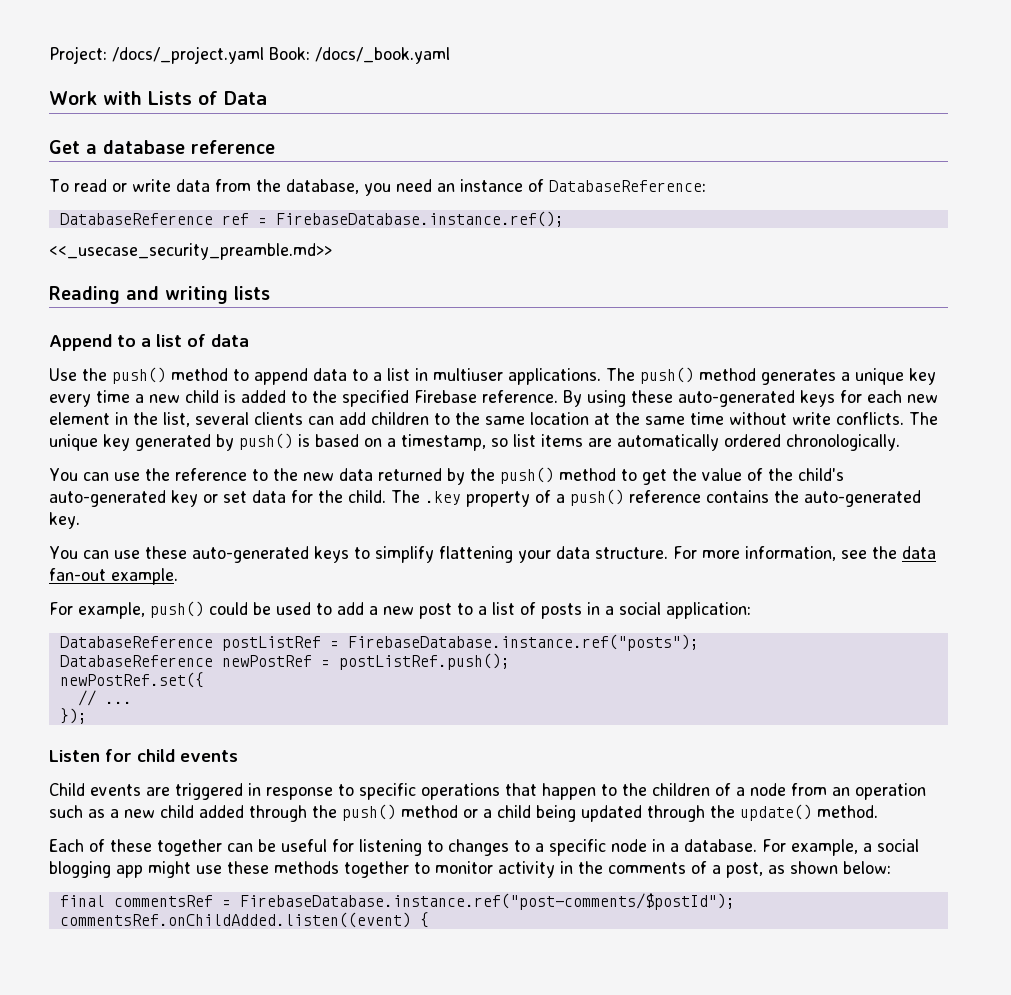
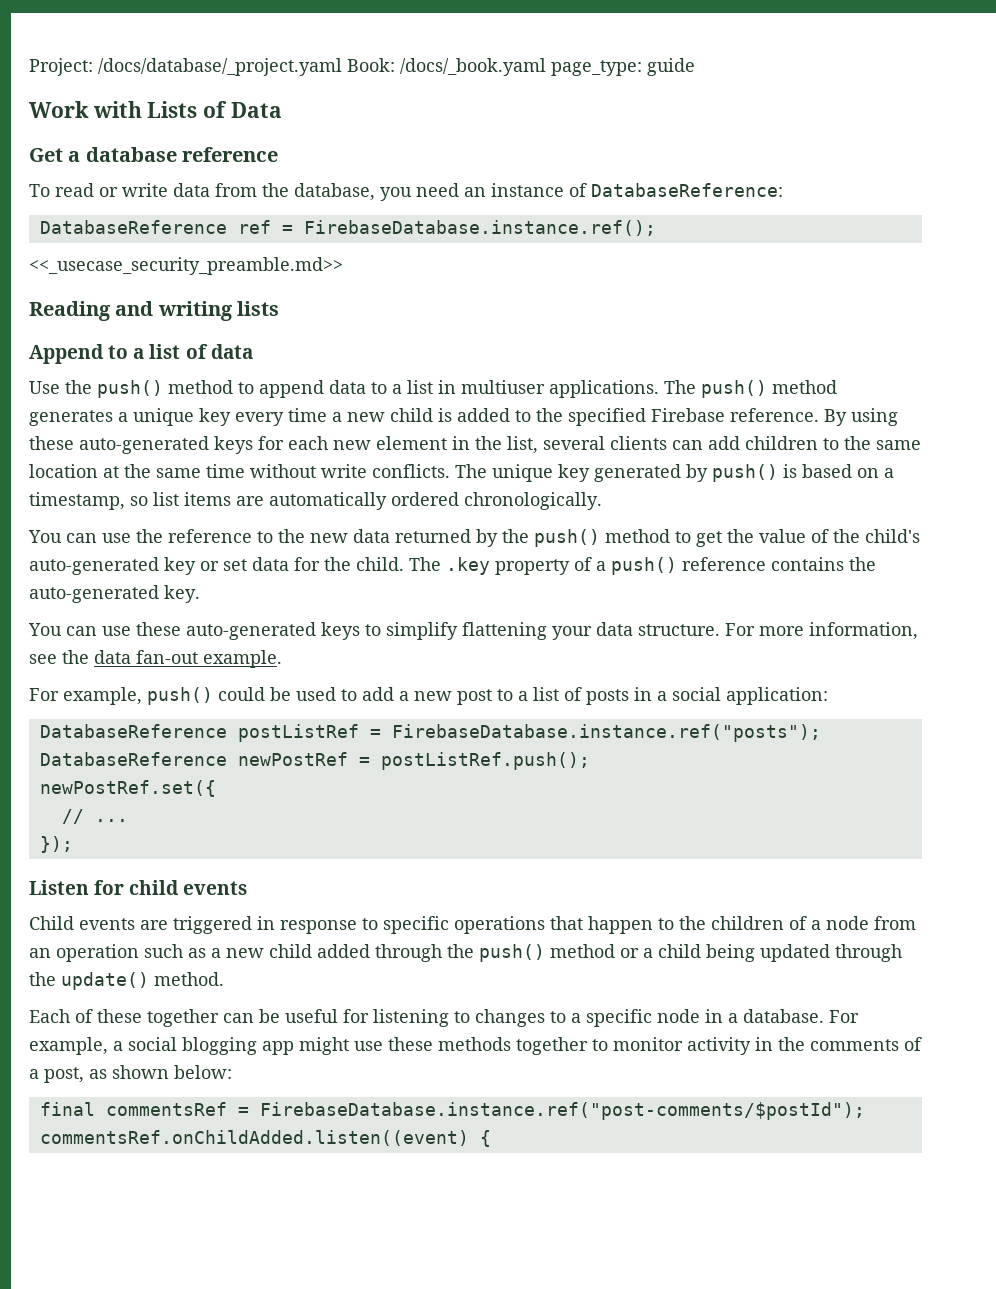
[112,46,264,64] /docs/_project.yaml -> [98,58,342,76] /docs/database/_project.yaml
(450, 55) none -> [551,58,695,76] page_type: guide

